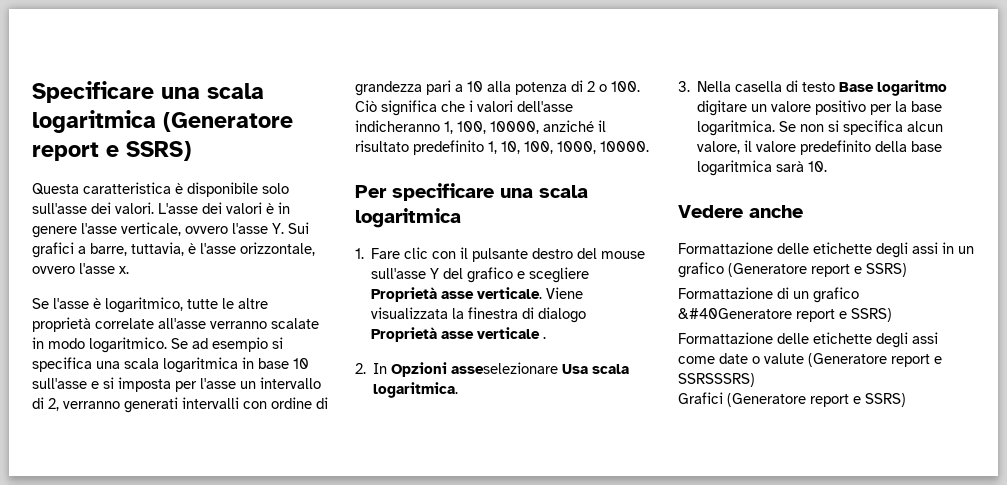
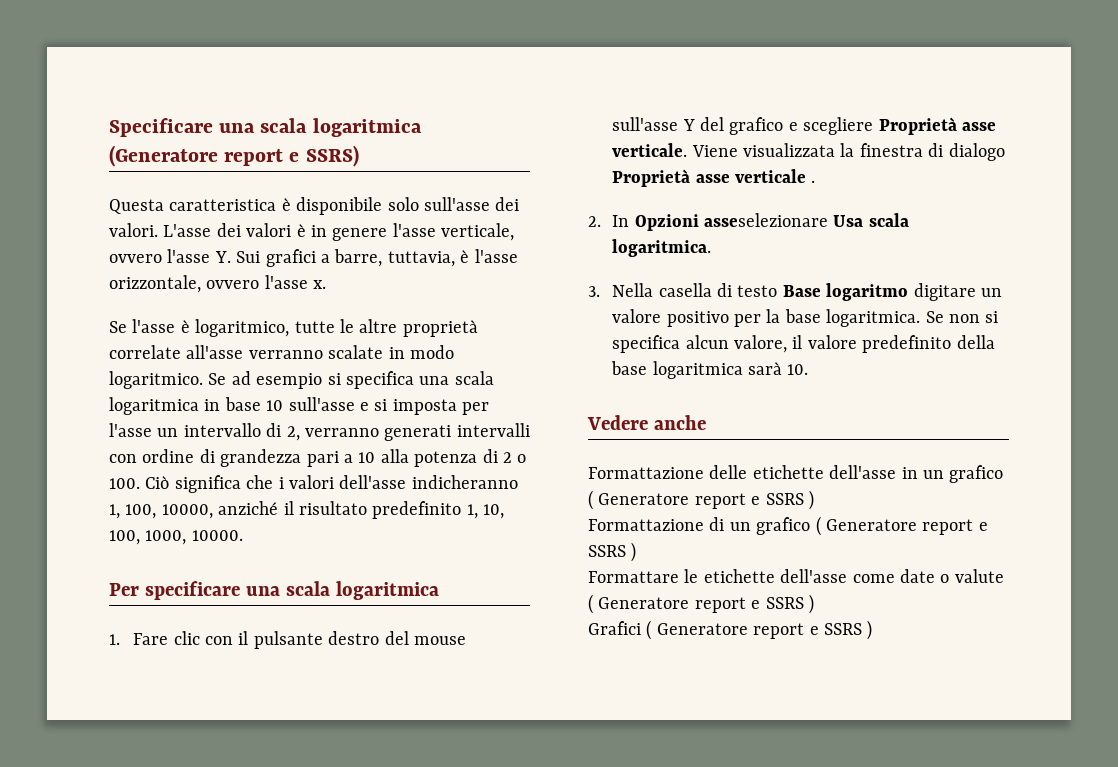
[876,242,938,258] degli assi -> [829,465,897,479] dell'asse
[728,263,907,277] [678,287,859,303] [678,308,892,322] [678,332,938,348] [678,353,942,367] [678,373,755,387] [678,392,906,407] (Generatore report e SSRS) // Formattazione di un grafico &#40Generatore report e SSRS) // Formattazione delle etichette degli assi come date o valute (Generatore report e SSRSSSRS) // Grafici (Generatore report e SSRS) -> [588,490,814,510] [588,516,988,536] [588,542,637,562] [588,569,1004,583] [588,594,814,614] [588,620,873,640] ( Generatore report e SSRS ) // Formattazione di un grafico ( Generatore report e SSRS ) // Formattare le etichette dell'asse come date o valute ( Generatore report e SSRS ) // Grafici ( Generatore report e SSRS )

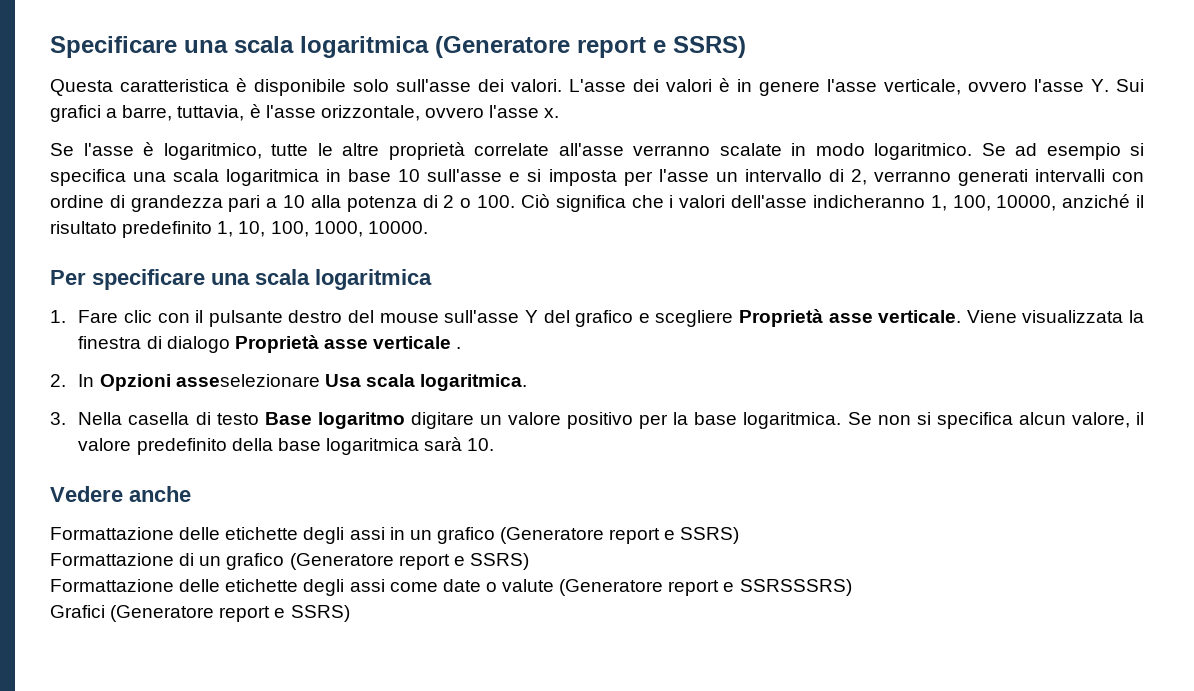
[829,465,897,479] dell'asse -> [303,527,385,544] degli assi
[588,490,814,510] [588,516,988,536] [588,542,637,562] [588,569,1004,583] [588,594,814,614] [588,620,873,640] ( Generatore report e SSRS ) // Formattazione di un grafico ( Generatore report e SSRS ) // Formattare le etichette dell'asse come date o valute ( Generatore report e SSRS ) // Grafici ( Generatore report e SSRS ) -> [500,527,740,544] [50,553,529,570] [50,579,852,596] [50,605,350,622] (Generatore report e SSRS) // Formattazione di un grafico (Generatore report e SSRS) // Formattazione delle etichette degli assi come date o valute (Generatore report e SSRSSSRS) // Grafici (Generatore report e SSRS)

